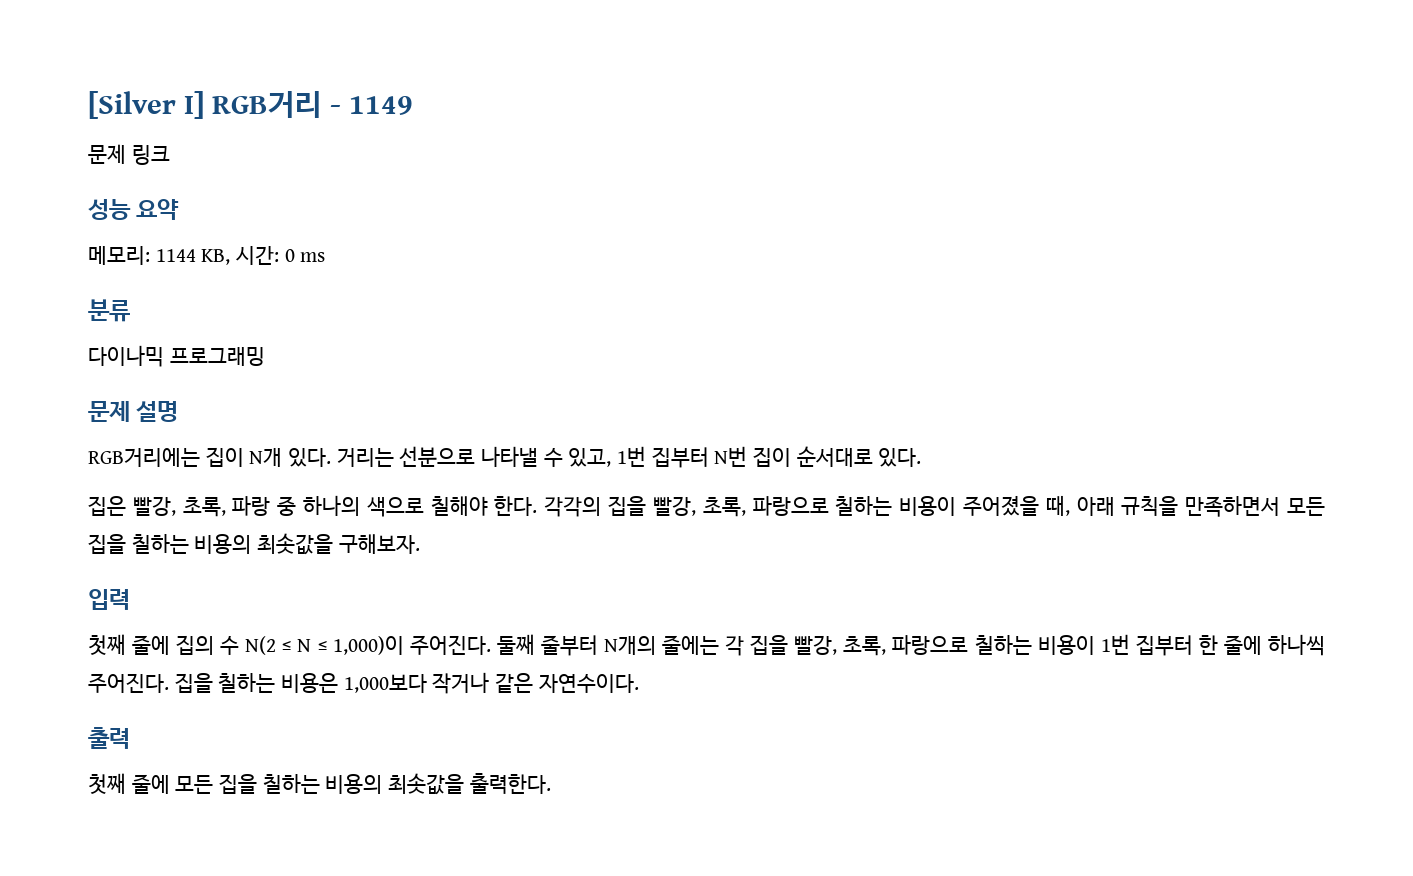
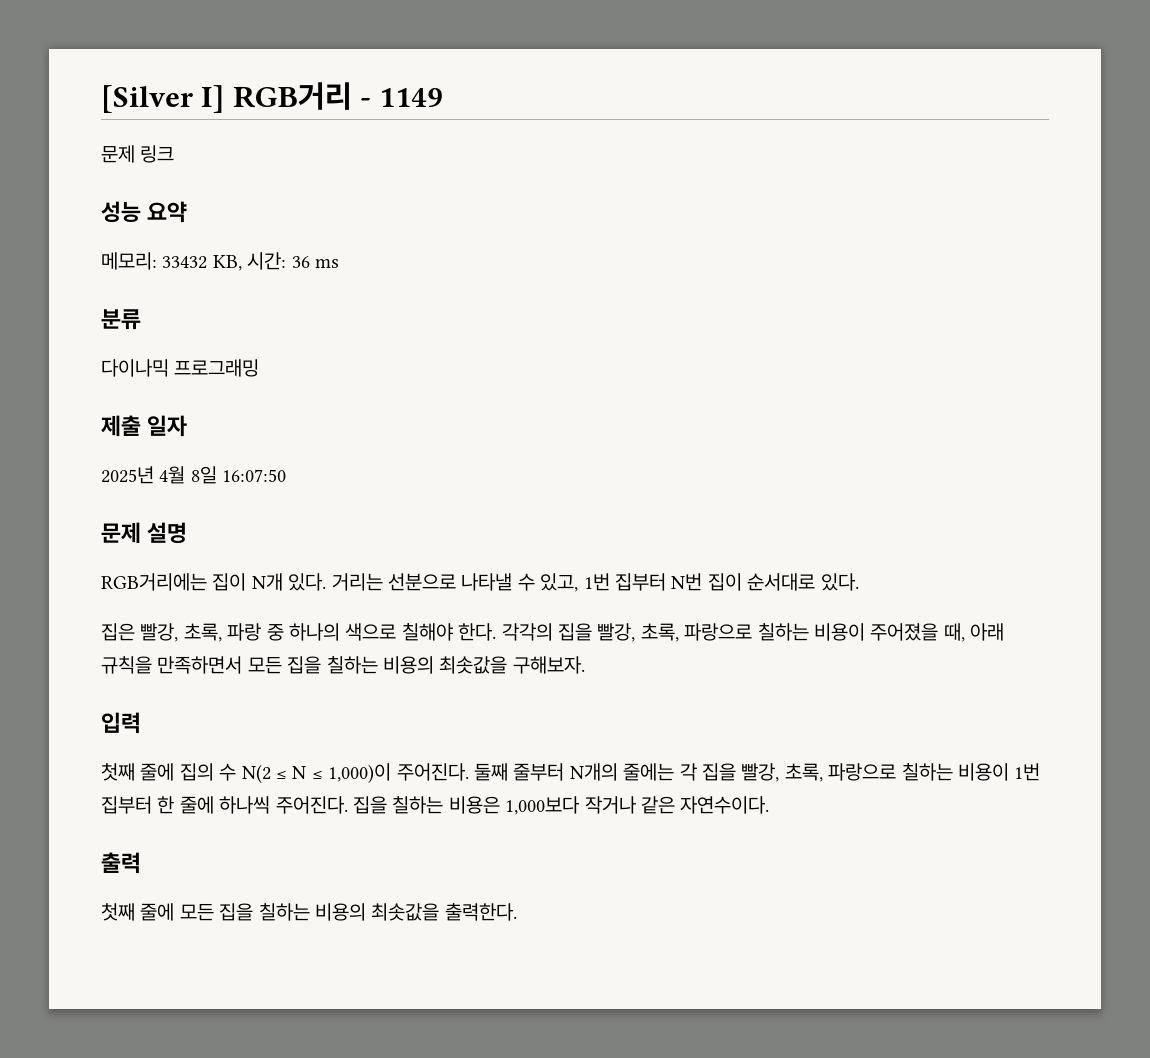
[155,249,196,262] 1144 -> [162,256,208,269] 33432
[284,249,295,262] 0 -> [291,256,310,268] 36
(265, 356) none -> [101,415,188,437] [101,466,287,484] // 제출 일자 // 2025년 4월 8일 16:07:50

